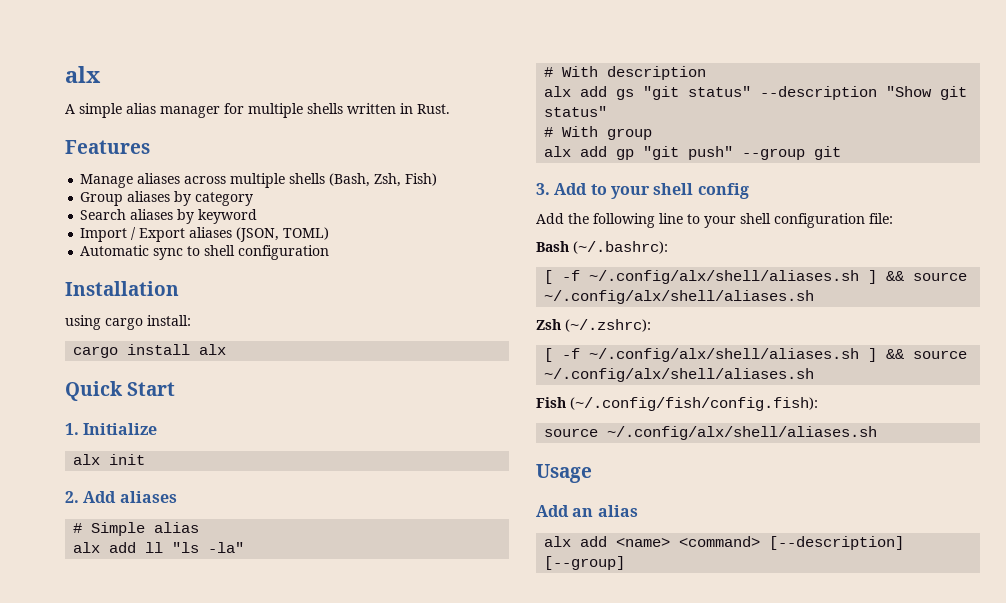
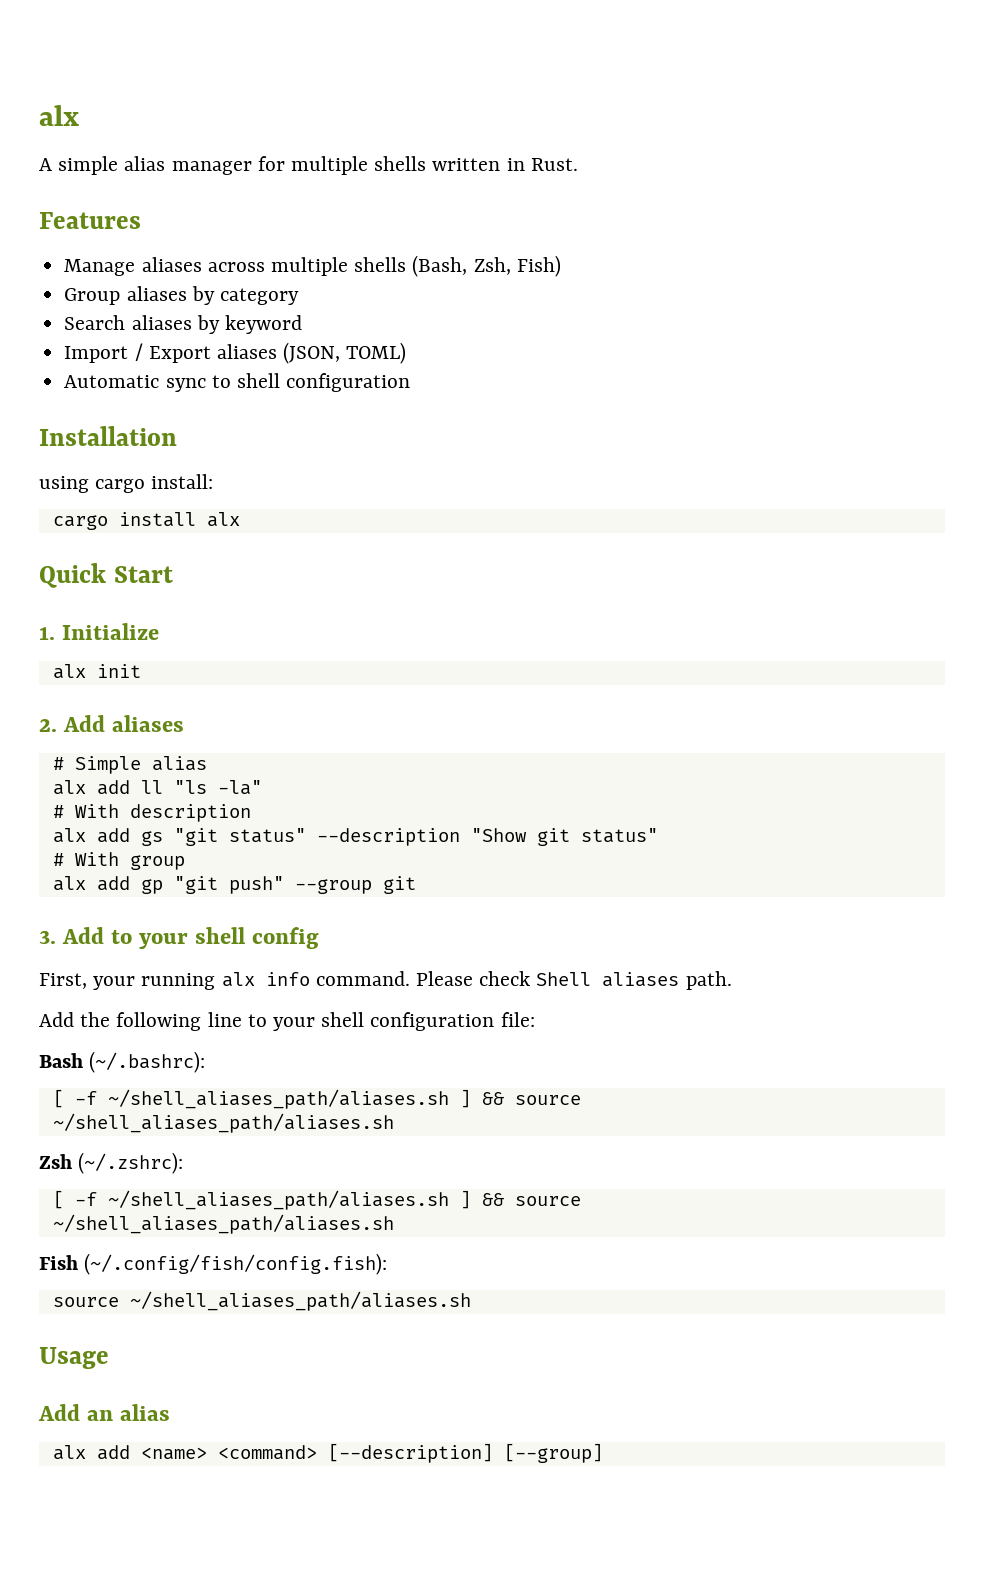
(749, 191) none -> [39,971,732,990] // First, your running alx info command. Please check Shell aliases path.
[589,270,968,284] [544,290,815,304] ~/.config/alx/shell/aliases.sh ] && source ~/.config/alx/shell/aliases.sh -> [107,1089,581,1109] [52,1113,394,1133] ~/shell_aliases_path/aliases.sh ] && source ~/shell_aliases_path/aliases.sh
[589,348,968,362] [544,368,815,382] ~/.config/alx/shell/aliases.sh ] && source ~/.config/alx/shell/aliases.sh -> [107,1190,581,1210] [52,1214,394,1234] ~/shell_aliases_path/aliases.sh ] && source ~/shell_aliases_path/aliases.sh
[607,426,878,440] ~/.config/alx/shell/aliases.sh -> [129,1291,471,1311] ~/shell_aliases_path/aliases.sh

